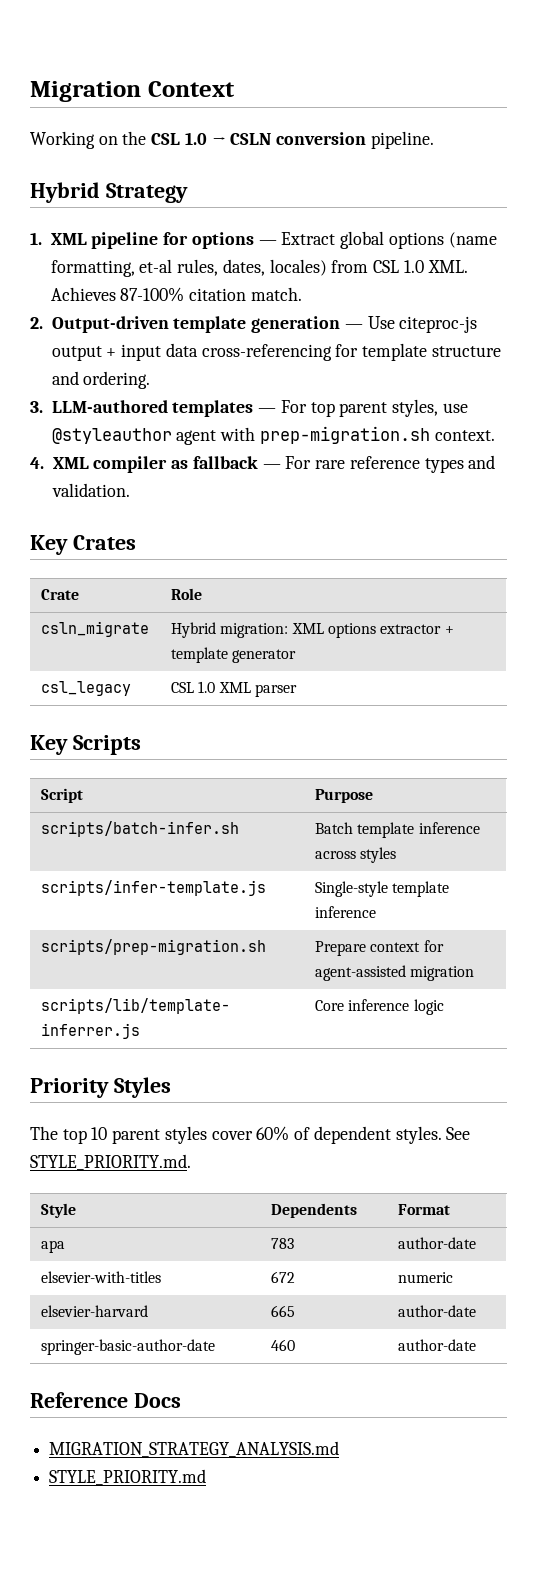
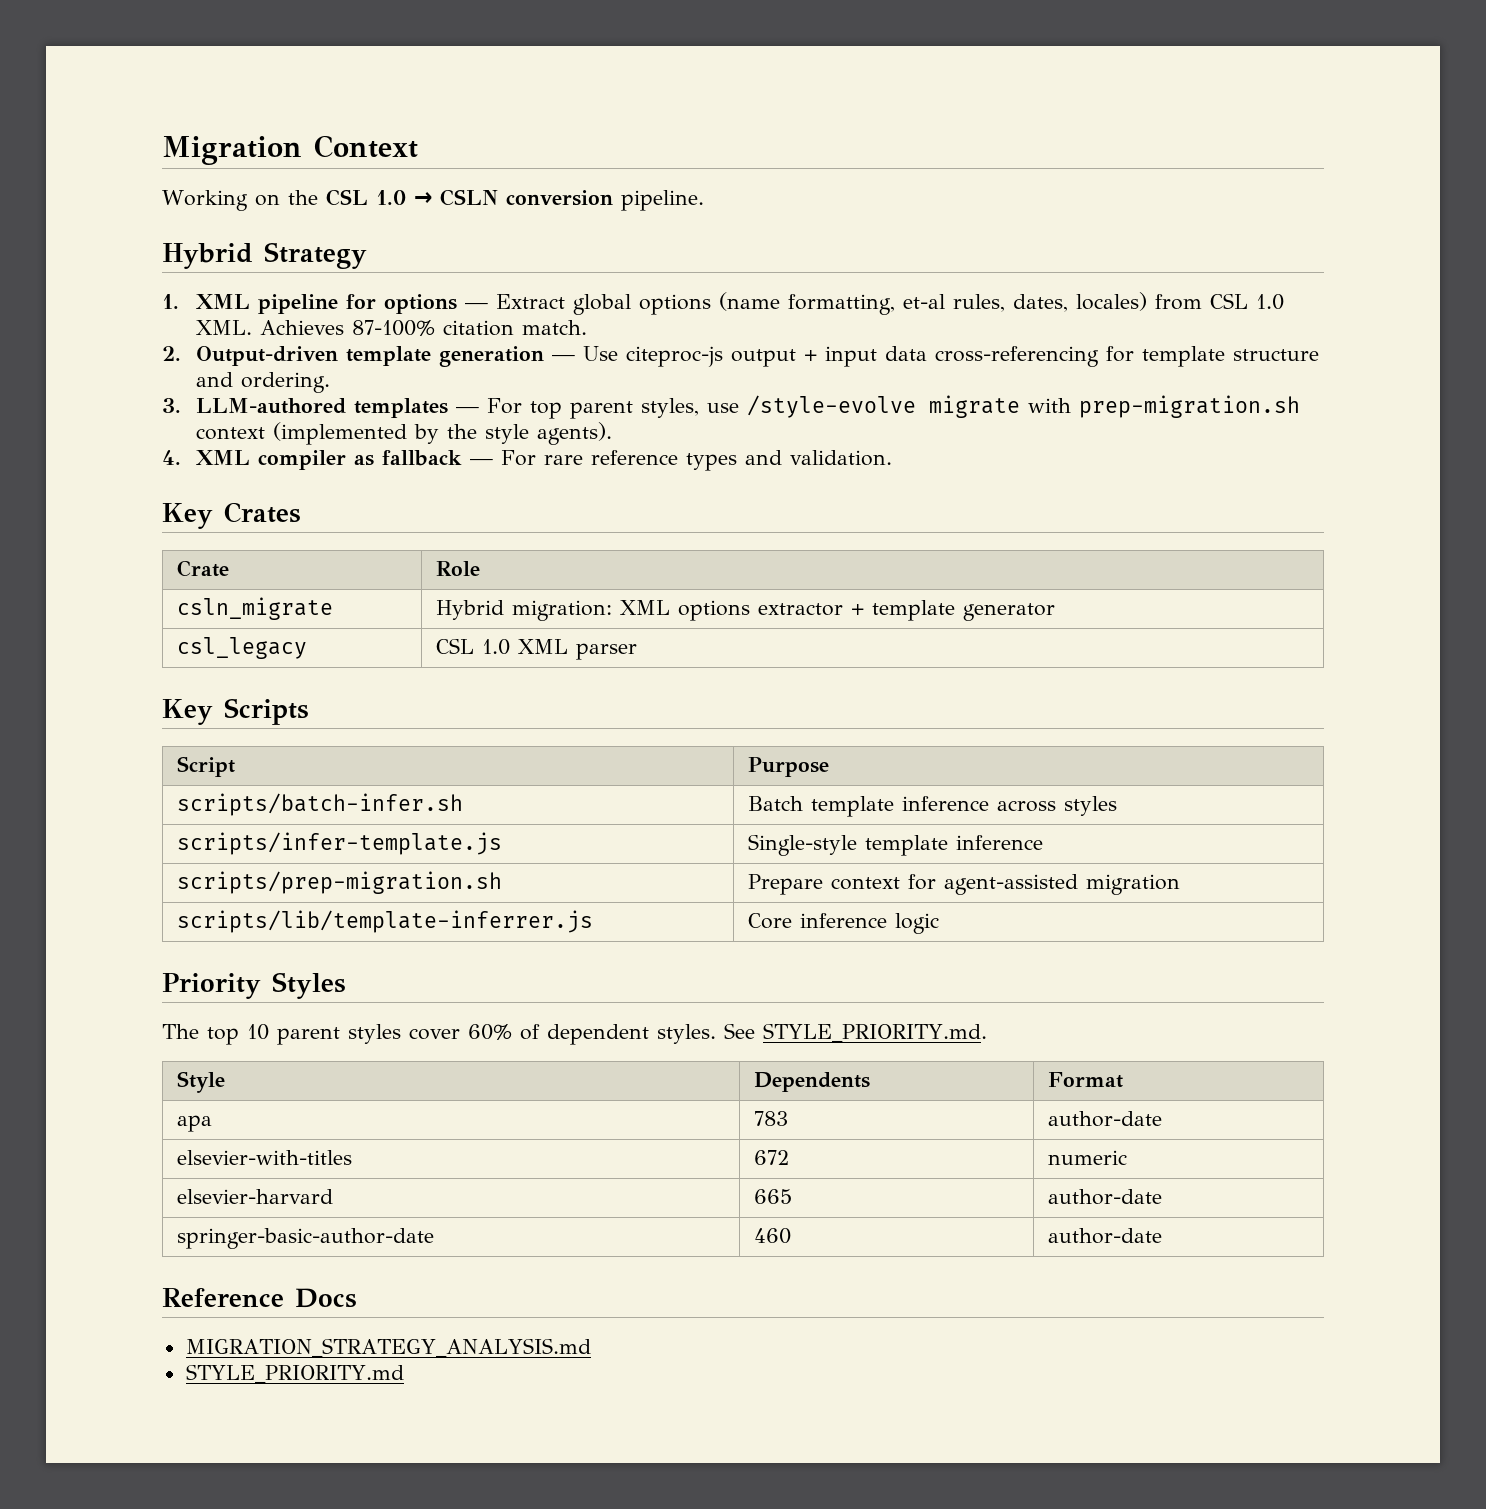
[51,426,495,445] @styleauthor agent with prep-migration.sh context. -> [747,395,1301,418] [196,422,613,445] /style-evolve migrate with prep-migration.sh context (implemented by the style agents).

